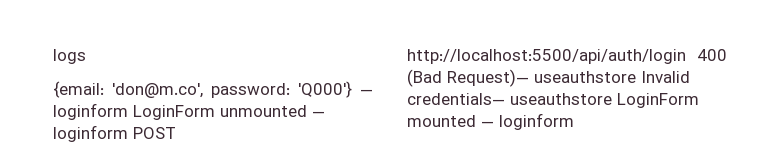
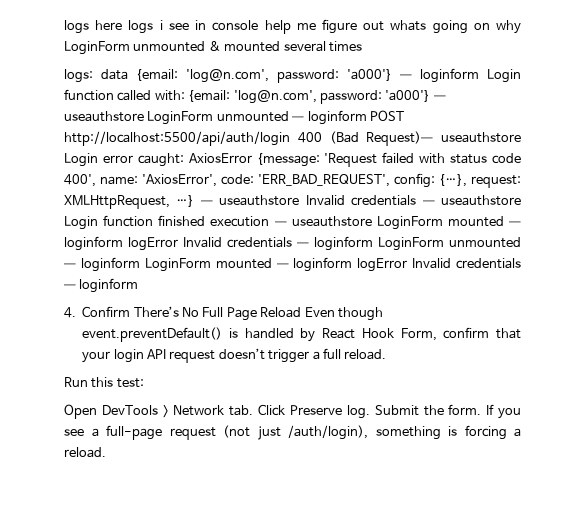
[53,49,86,64] [53,81,373,98] [53,103,128,120] logs // {email: 'don@m.co', password: 'Q000'} — loginform -> [64,19,521,34] [64,41,362,55] [64,68,521,83] [64,89,446,104] [64,111,144,122] logs here logs i see in console help me figure out whats going on why LoginForm unmounted & mounted several times // logs: data {email: 'log@n.com', password: 'a000'} — loginform Login function called with: {email: 'log@n.com', password: 'a000'} — useauthstore
[641,71,690,83] [407,93,505,105] Invalid credentials— -> [64,152,522,167] [64,173,521,188] [64,195,521,209] [64,215,287,230] Login error caught: AxiosError {message: 'Request failed with status code 400', name: 'AxiosError', code: 'ERR_BAD_REQUEST', config: {…}, request: XMLHttpRequest, …} — useauthstore Invalid credentials — useauthstore Login function finished execution —
(574, 121) none -> [128,236,521,251] [64,257,521,272] [64,278,139,293] [64,306,383,321] [82,327,521,342] [82,348,387,363] [64,377,144,388] [64,404,522,419] [64,425,521,440] [64,447,106,458] logError Invalid credentials — loginform LoginForm unmounted — loginform LoginForm mounted — loginform logError Invalid credentials — loginform // 4. Confirm There’s No Full Page Reload Even though event.preventDefault() is handled by React Hook Form, confirm that your login API request doesn’t trigger a full reload. // Run this test: // Open DevTools > Network tab. Click Preserve log. Submit the form. If you see a full-page request (not just /auth/login), something is forcing a reload.

